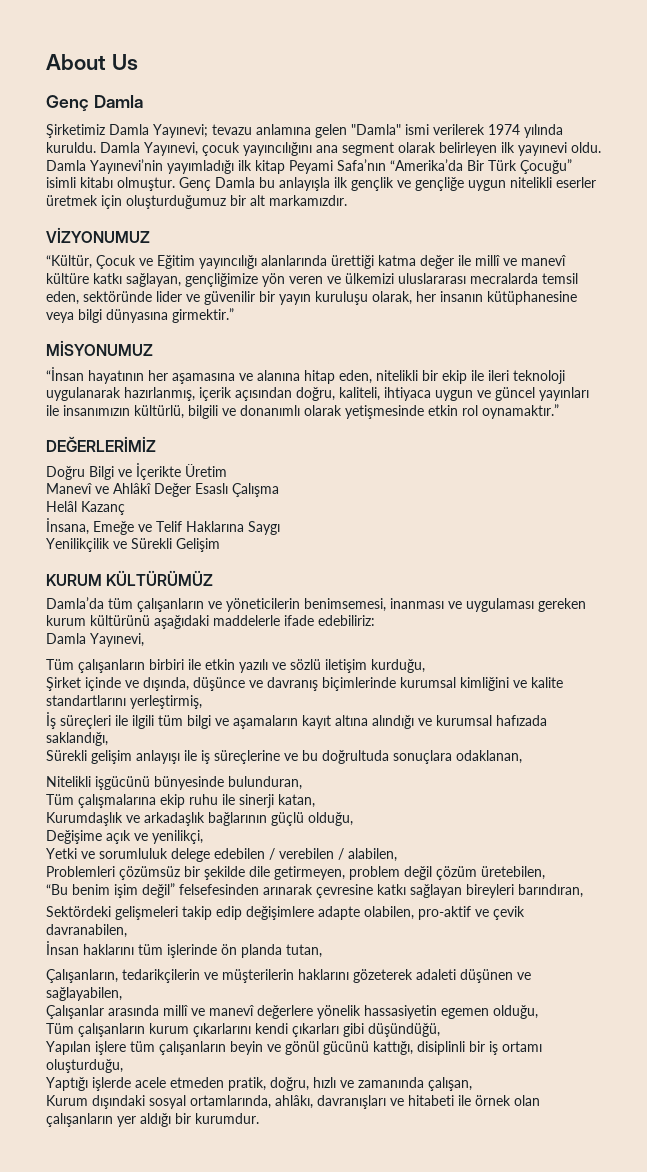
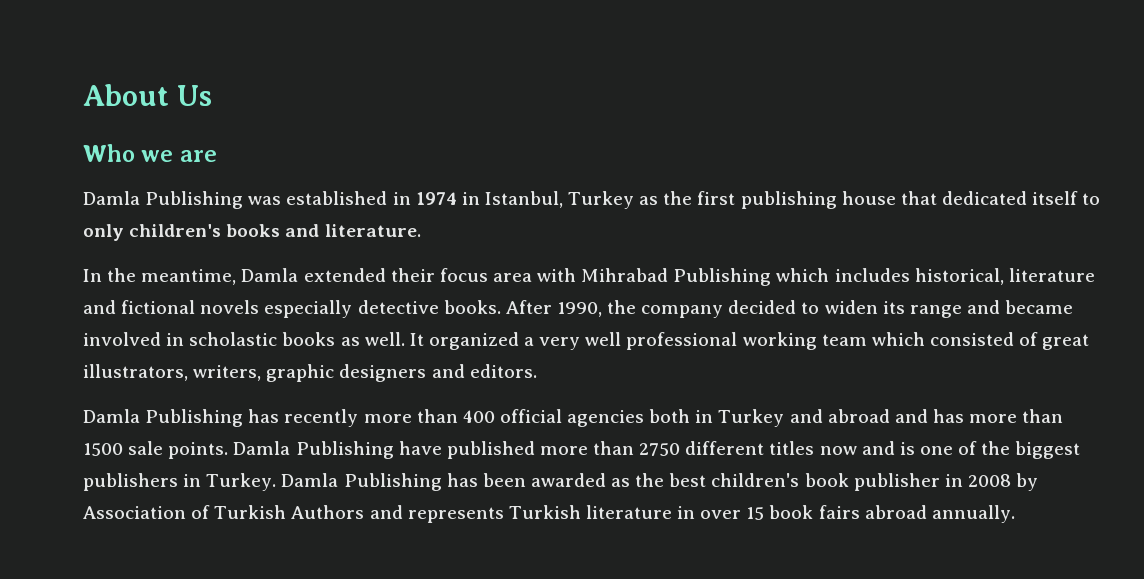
[46,95,143,111] [46,124,563,138] [46,142,601,156] [46,159,572,174] [46,177,596,191] [46,195,347,209] [46,227,150,243] [46,255,566,269] [46,273,578,287] [46,291,577,305] [46,308,234,323] [46,340,153,356] [46,367,565,384] [46,387,589,401] [46,404,559,419] [46,436,156,452] [46,463,227,480] [46,483,279,497] [46,501,125,515] [46,518,280,535] [46,538,220,552] [46,570,214,586] [46,597,586,612] [46,615,375,629] [46,633,144,647] [46,659,425,673] [46,677,563,691] [46,695,202,709] [46,712,547,729] [46,732,108,746] [46,750,522,764] [46,776,302,790] [46,794,315,808] [46,812,353,826] [46,830,203,844] [46,848,397,862] [46,866,545,880] [46,883,583,898] [46,906,525,920] [46,924,127,938] [46,941,322,958] [46,969,531,983] [46,987,122,1001] [46,1005,538,1019] [46,1023,440,1037] [46,1041,542,1055] [46,1059,123,1073] [46,1077,472,1091] [46,1095,540,1109] [46,1113,259,1127] Genç Damla // Şirketimiz Damla Yayınevi; tevazu anlamına gelen "Damla" ismi verilerek 1974 yılında kuruldu. Damla Yayınevi, çocuk yayıncılığını ana segment olarak belirleyen ilk yayınevi oldu. Damla Yayınevi’nin yayımladığı ilk kitap Peyami Safa’nın “Amerika’da Bir Türk Çocuğu” isimli kitabı olmuştur. Genç Damla bu anlayışla ilk gençlik ve gençliğe uygun nitelikli eserler üretmek için oluşturduğumuz bir alt markamızdır. // VİZYONUMUZ // “Kültür, Çocuk ve Eğitim yayıncılığı alanlarında ürettiği katma değer ile millî ve manevî kültüre katkı sağlayan, gençliğimize yön veren ve ülkemizi uluslararası mecralarda temsil eden, sektöründe lider ve güvenilir bir yayın kuruluşu olarak, her insanın kütüphanesine veya bilgi dünyasına girmektir.” // MİSYONUMUZ // “İnsan hayatının her aşamasına ve alanına hitap eden, nitelikli bir ekip ile ileri teknoloji uygulanarak hazırlanmış, içerik açısından doğru, kaliteli, ihtiyaca uygun ve güncel yayınları ile insanımızın kültürlü, bilgili ve donanımlı olarak yetişmesinde etkin rol oynamaktır.” // DEĞERLERİMİZ // Doğru Bilgi ve İçerikte Üretim // Manevî ve Ahlâkî Değer Esaslı Çalışma // Helâl Kazanç // İnsana, Emeğe ve Telif Haklarına Saygı // Yenilikçilik ve Sürekli Gelişim // KURUM KÜLTÜRÜMÜZ // Damla’da tüm çalışanların ve yöneticilerin benimsemesi, inanması ve uygulaması gereken kurum kültürünü aşağıdaki maddelerle ifade edebiliriz: // Damla Yayınevi, // Tüm çalışanların birbiri ile etkin yazılı ve sözlü iletişim kurduğu, // Şirket içinde ve dışında, düşünce ve davranış biçimlerinde kurumsal kimliğini ve kalite standartlarını yerleştirmiş, // İş süreçleri ile ilgili tüm bilgi ve aşamaların kayıt altına alındığı ve kurumsal hafızada saklandığı, // Sürekli gelişim anlayışı ile iş süreçlerine ve bu doğrultuda sonuçlara odaklanan, // Nitelikli işgücünü bünyesinde bulunduran, // Tüm çalışmalarına ekip ruhu ile sinerji katan, // Kurumdaşlık ve arkadaşlık bağlarının güçlü olduğu, // Değişime açık ve yenilikçi, // Yetki ve sorumluluk delege edebilen / verebilen / alabilen, // Problemleri çözümsüz bir şekilde dile getirmeyen, problem değil çözüm üretebilen, // “Bu benim işim değil” felsefesinden arınarak çevresine katkı sağlayan bireyleri barındıran, // Sektördeki gelişmeleri takip edip değişimlere adapte olabilen, pro-aktif ve çevik davranabilen, // İnsan haklarını tüm işlerinde ön planda tutan, // Çalışanların, tedarikçilerin ve müşterilerin haklarını gözeterek adaleti düşünen ve sağlayabilen, // Çalışanlar arasında millî ve manevî değerlere yönelik hassasiyetin egemen olduğu, // Tüm çalışanların kurum çıkarlarını kendi çıkarları gibi düşündüğü, // Yapılan işlere tüm çalışanların beyin ve gönül gücünü kattığı, disiplinli bir iş ortamı oluşturduğu, // Yaptığı işlerde acele etmeden pratik, doğru, hızlı ve zamanında çalışan, // Kurum dışındaki sosyal ortamlarında, ahlâkı, davranışları ve hitabeti ile örnek olan çalışanların yer aldığı bir kurumdur. -> [83,144,217,162] [83,191,1101,209] [83,224,421,241] [83,268,1095,286] [83,300,1074,318] [83,332,1090,350] [83,364,537,382] [83,409,1064,427] [83,441,1081,459] [83,473,1039,491] [83,505,1015,523] Who we are // Damla Publishing was established in 1974 in Istanbul, Turkey as the first publishing house that dedicated itself to only children's books and literature. // In the meantime, Damla extended their focus area with Mihrabad Publishing which includes historical, literature and fictional novels especially detective books. After 1990, the company decided to widen its range and became involved in scholastic books as well. It organized a very well professional working team which consisted of great illustrators, writers, graphic designers and editors. // Damla Publishing has recently more than 400 official agencies both in Turkey and abroad and has more than 1500 sale points. Damla Publishing have published more than 2750 different titles now and is one of the biggest publishers in Turkey. Damla Publishing has been awarded as the best children's book publisher in 2008 by Association of Turkish Authors and represents Turkish literature in over 15 book fairs abroad annually.

